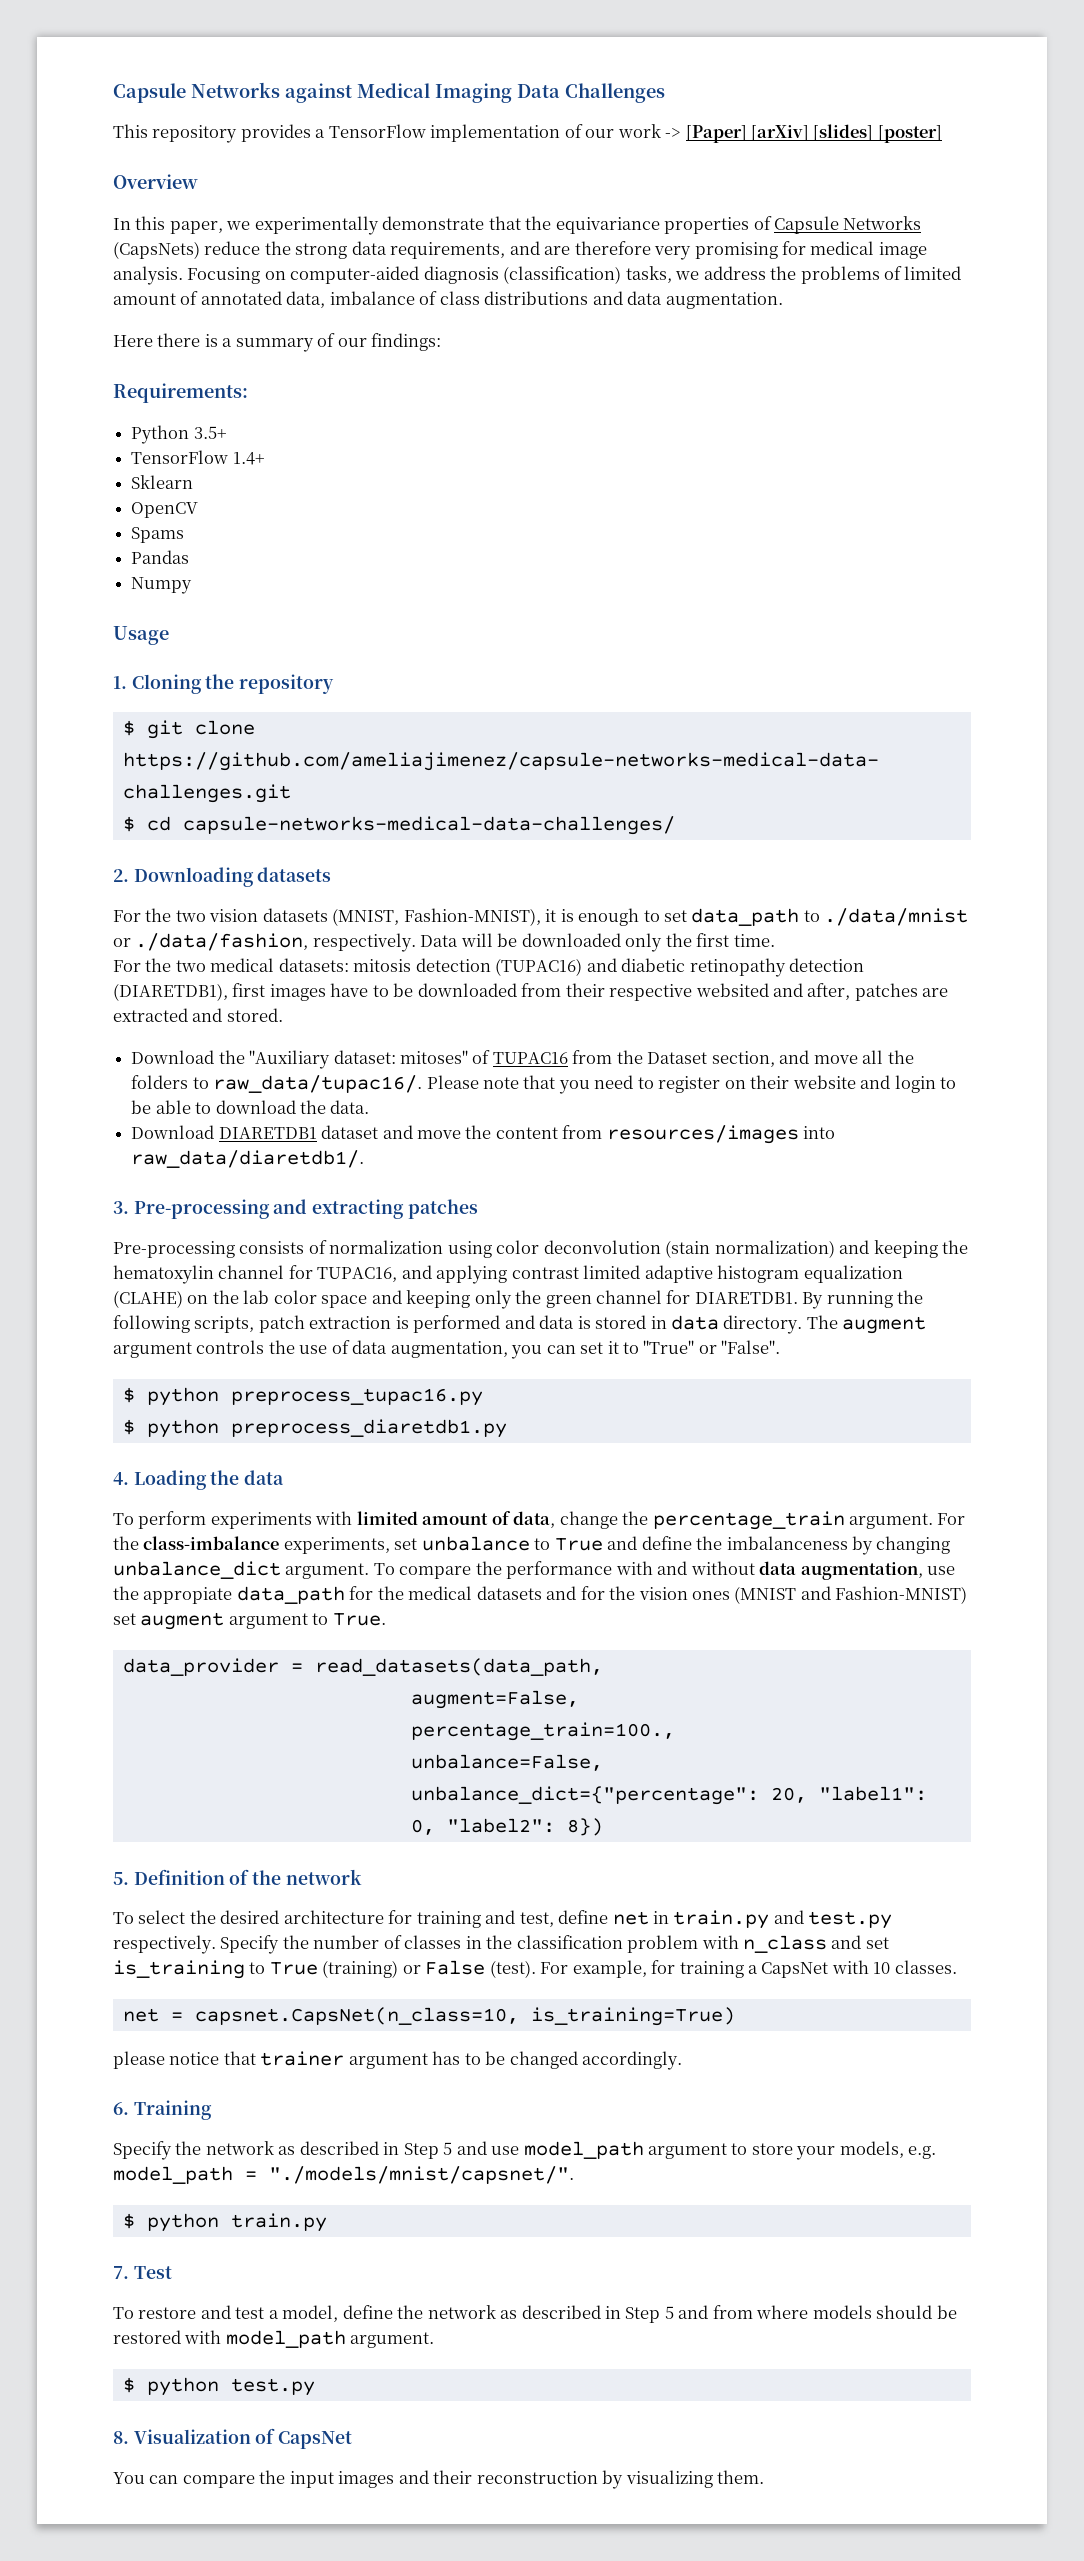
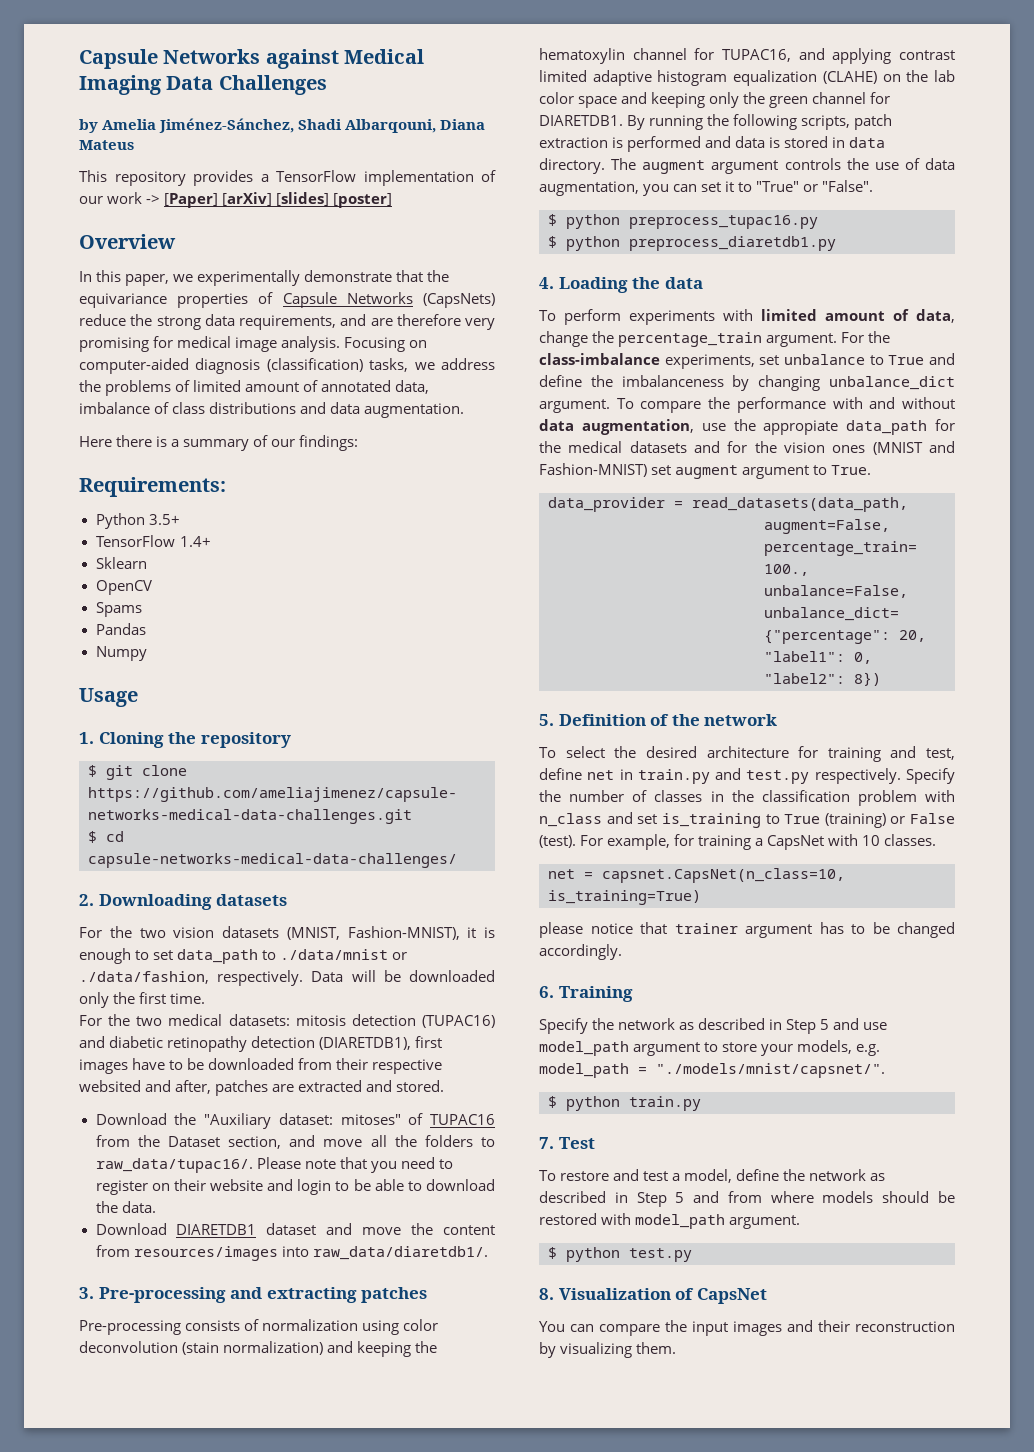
(665, 93) none -> [79,118,486,133] [79,140,134,150] // by Amelia Jiménez-Sánchez, Shadi Albarqouni, Diana Mateus

